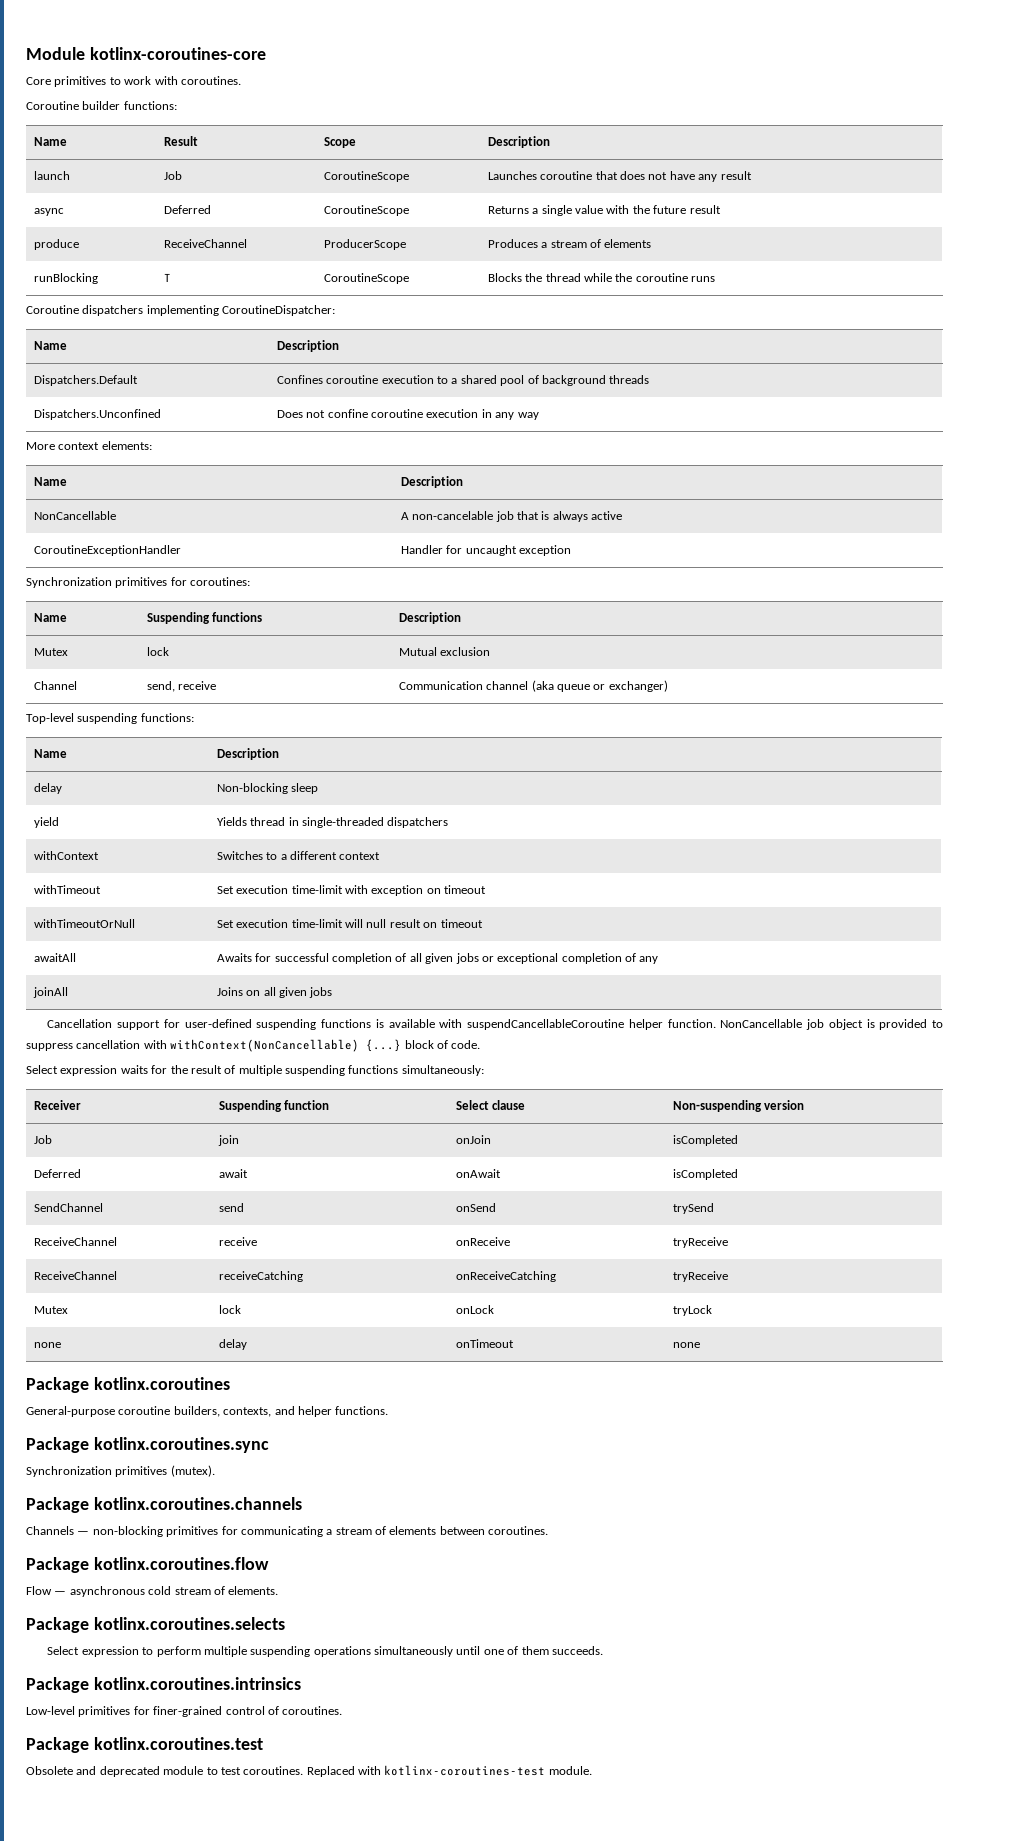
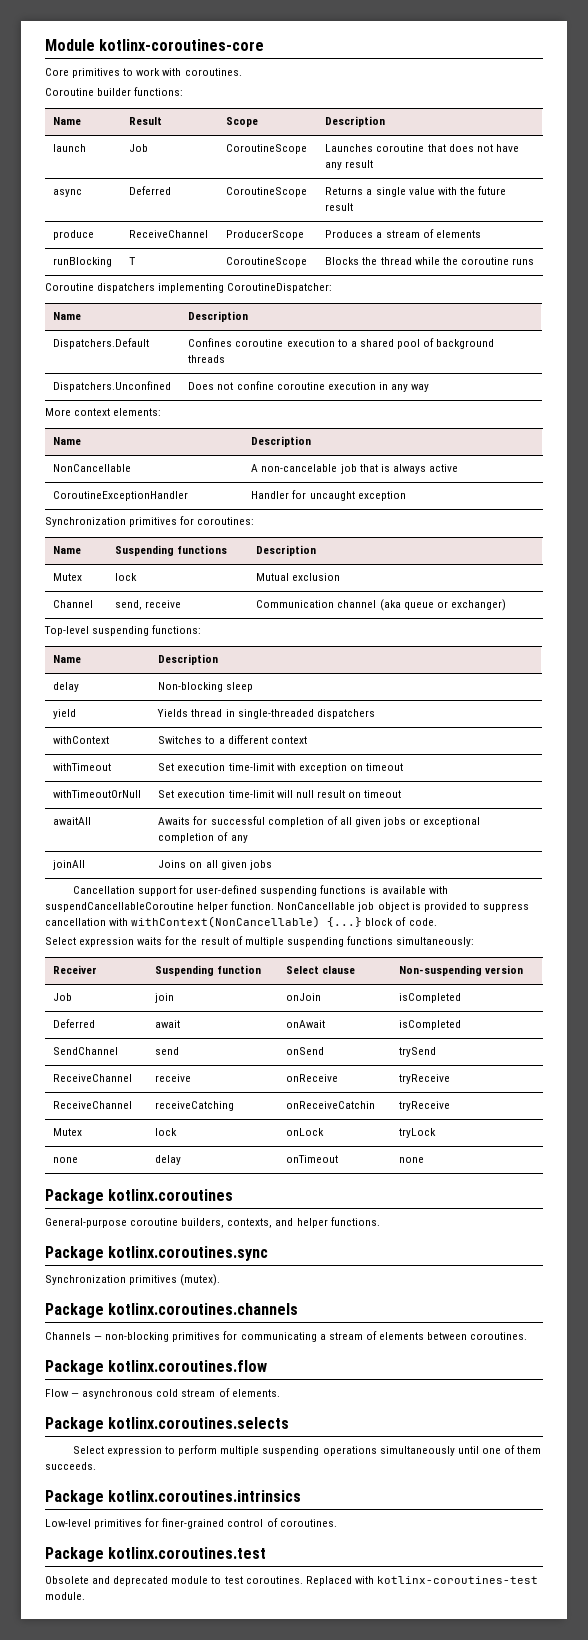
[455,1271,556,1282] onReceiveCatching -> [286,1101,376,1109] onReceiveCatchin

